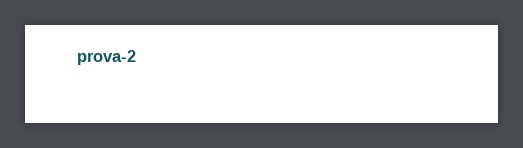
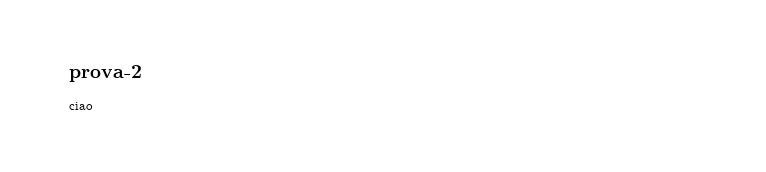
(136, 57) none -> [69,102,93,110] // ciao

